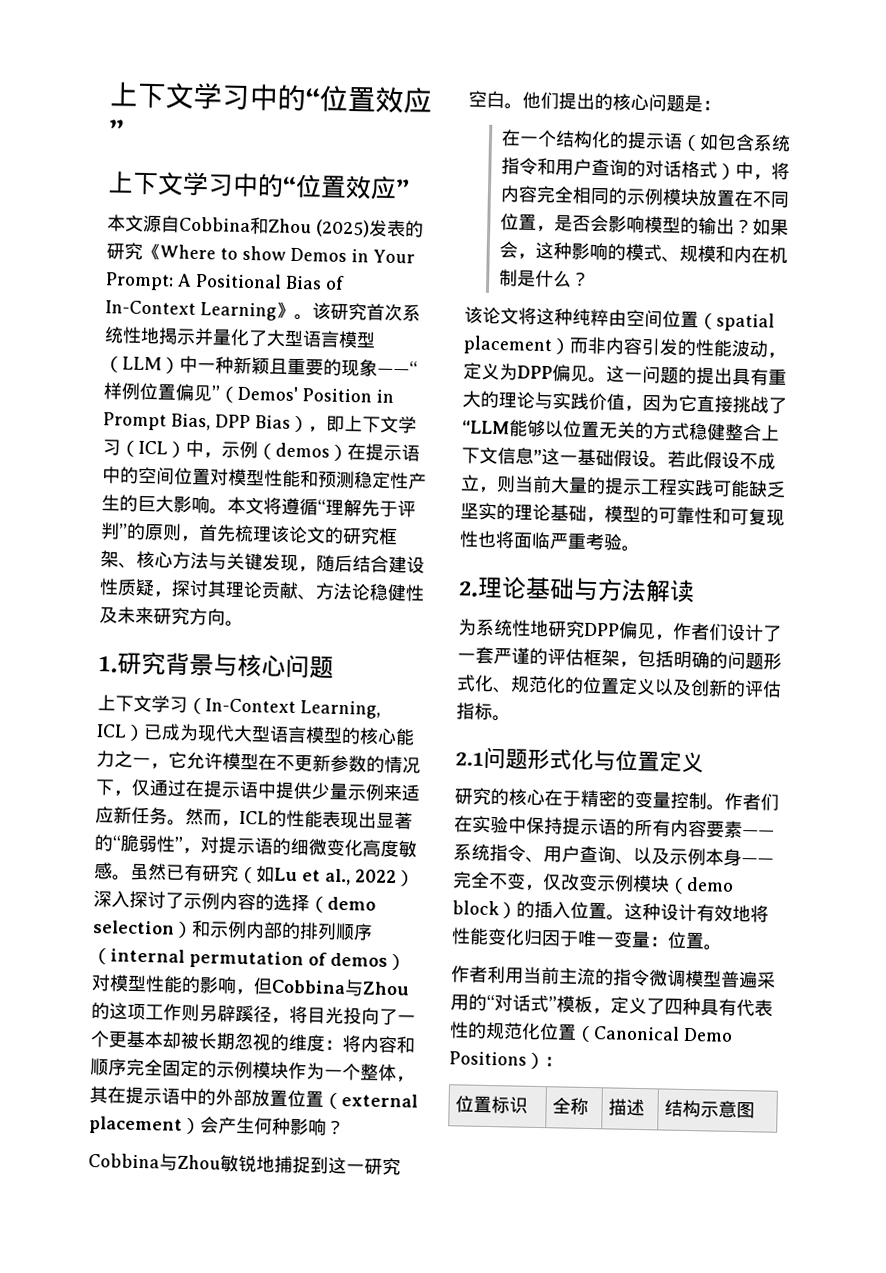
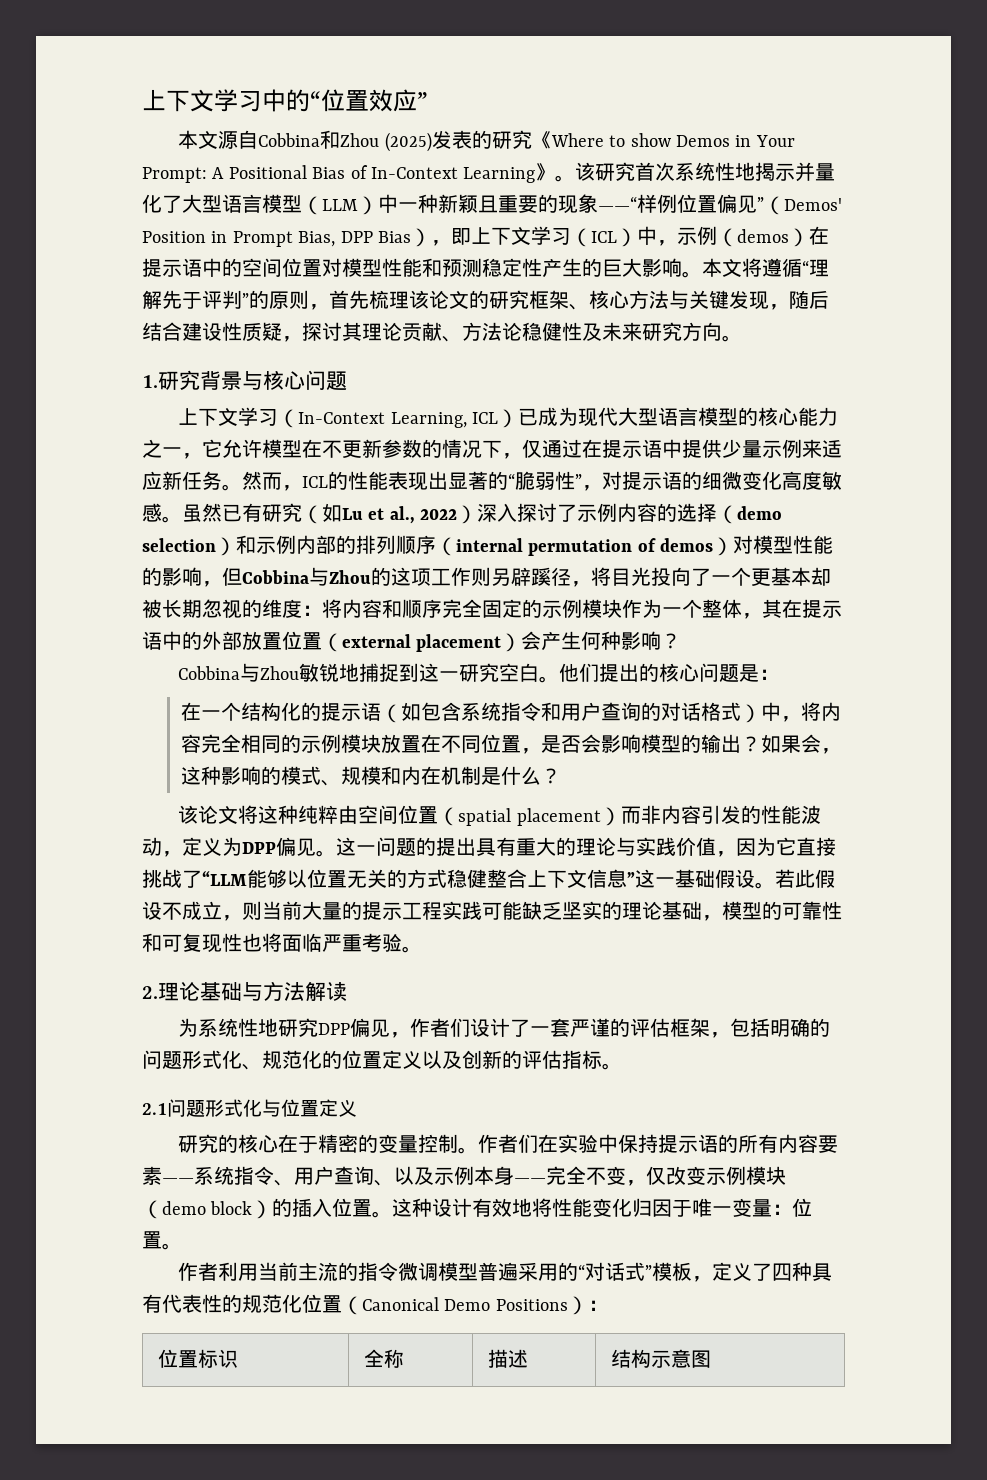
[109,81,433,114] [108,119,124,140] [107,171,410,200] 上下文学习中的“位置效应” // 上下文学习中的“位置效应” -> [142,89,428,112] 上下文学习中的“位置效应”

